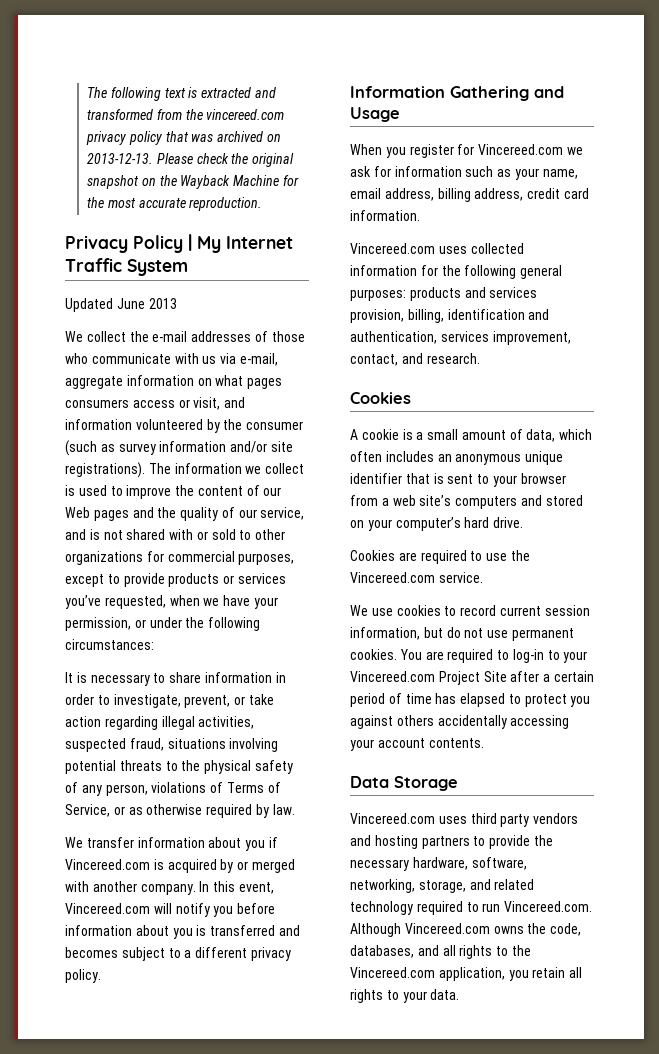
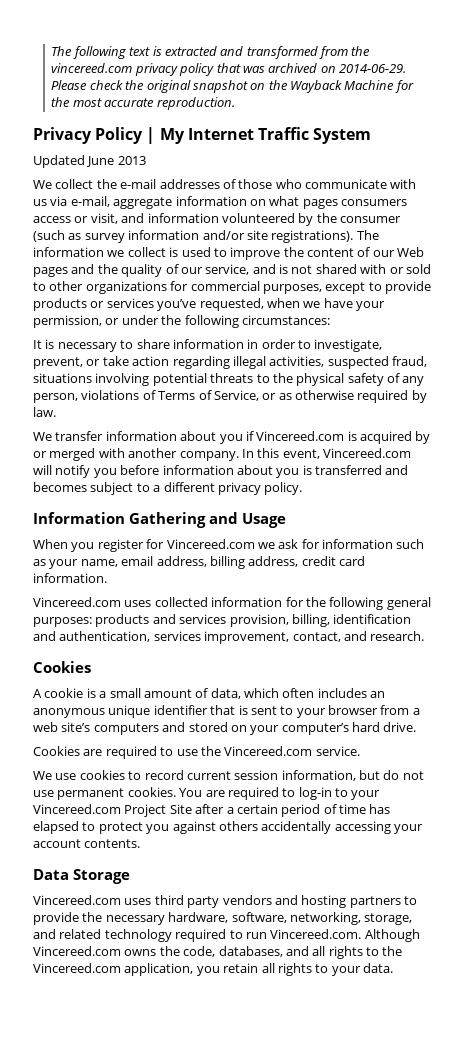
[87,153,154,164] 2013-12-13. -> [339,64,407,73] 2014-06-29.

